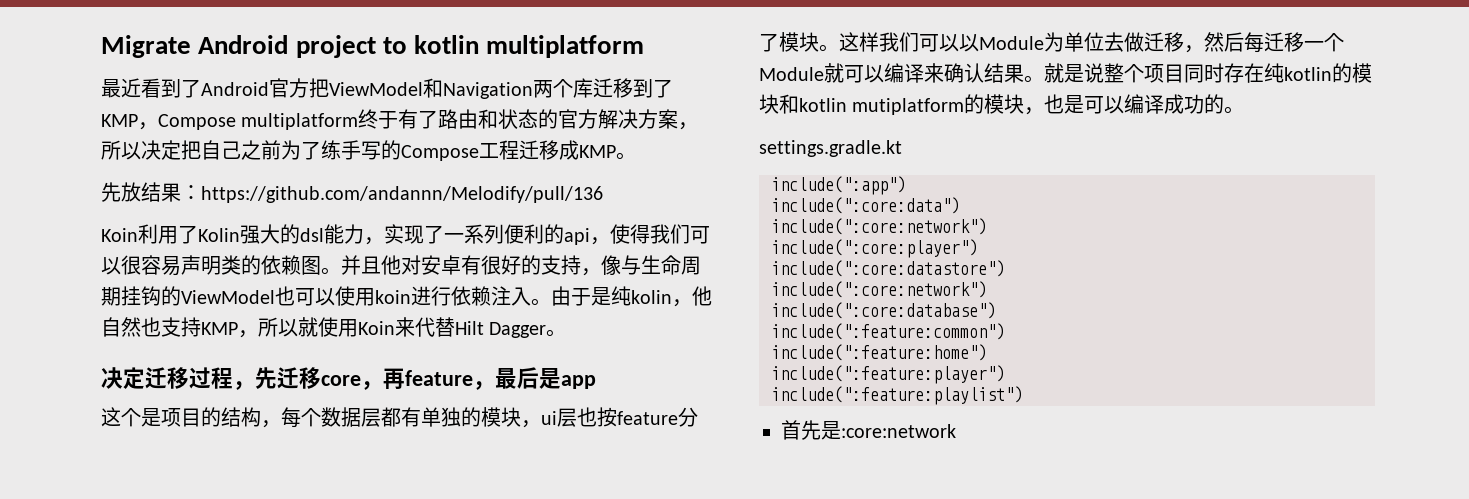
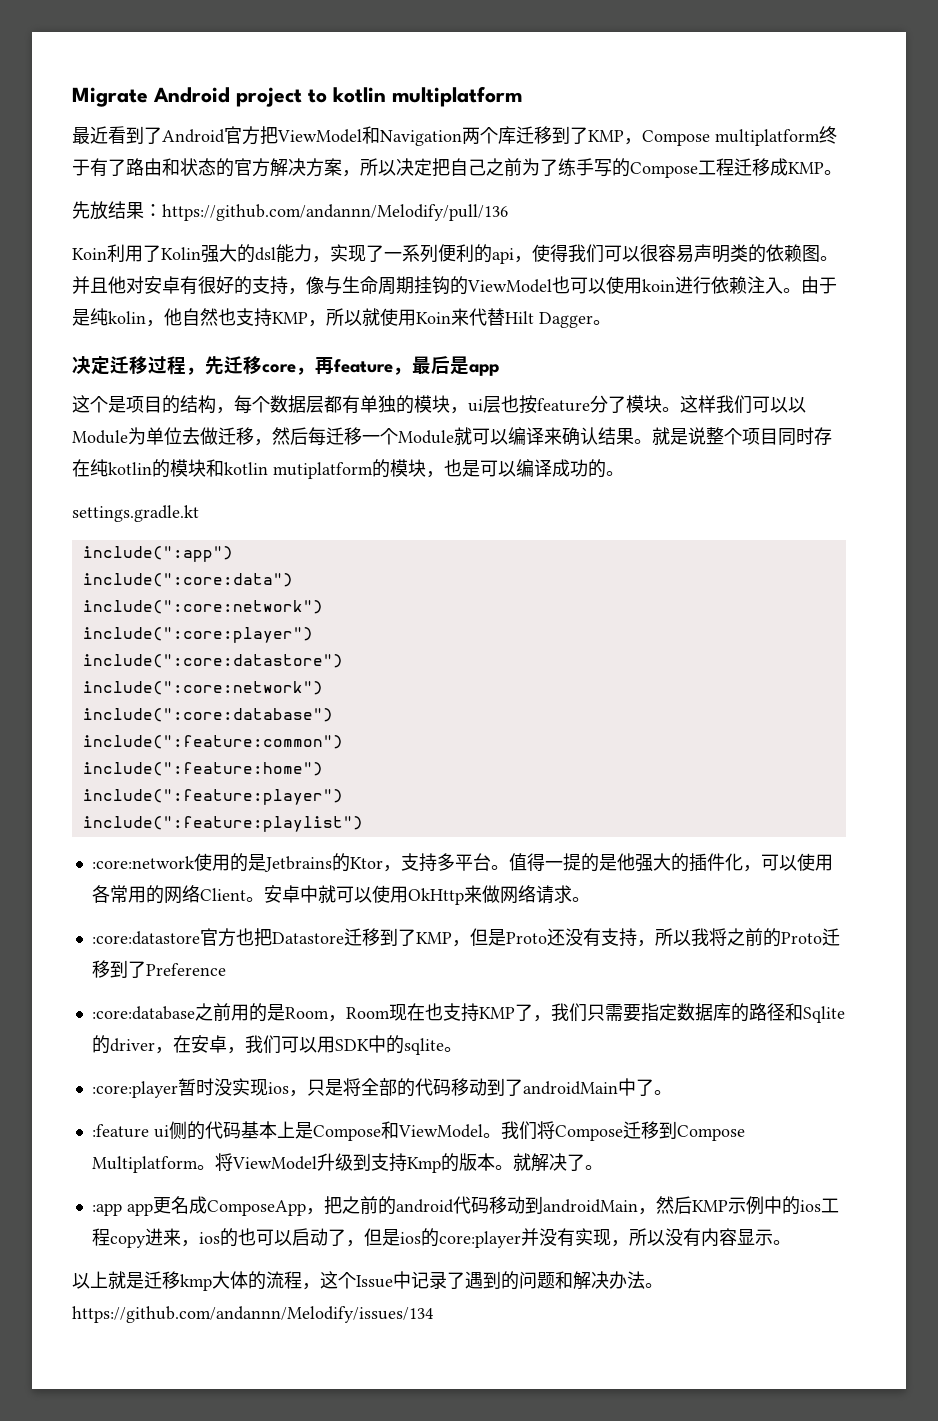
[781,420,956,440] 首先是:core:network -> [91,853,833,872] [91,885,590,905] [91,928,840,947] [91,960,226,978] [91,1003,845,1023] [91,1035,462,1055] [91,1078,672,1098] [91,1121,745,1141] [91,1153,603,1173] [91,1196,839,1216] [91,1228,791,1248] [72,1271,663,1291] [72,1306,433,1323] :core:network使用的是Jetbrains的Ktor，支持多平台。值得一提的是他强大的插件化，可以使用各常用的网络Client。安卓中就可以使用OkHttp来做网络请求。 // :core:datastore官方也把Datastore迁移到了KMP，但是Proto还没有支持，所以我将之前的Proto迁移到了Preference // :core:database之前用的是Room，Room现在也支持KMP了，我们只需要指定数据库的路径和Sqlite的driver，在安卓，我们可以用SDK中的sqlite。 // :core:player暂时没实现ios，只是将全部的代码移动到了androidMain中了。 // :feature ui侧的代码基本上是Compose和ViewModel。我们将Compose迁移到Compose Multiplatform。将ViewModel升级到支持Kmp的版本。就解决了。 // :app app更名成ComposeApp，把之前的android代码移动到androidMain，然后KMP示例中的ios工程copy进来，ios的也可以启动了，但是ios的core:player并没有实现，所以没有内容显示。 // 以上就是迁移kmp大体的流程，这个Issue中记录了遇到的问题和解决办法。https://github.com/andannn/Melodify/issues/134

